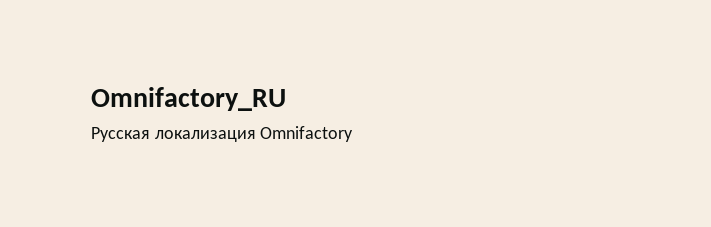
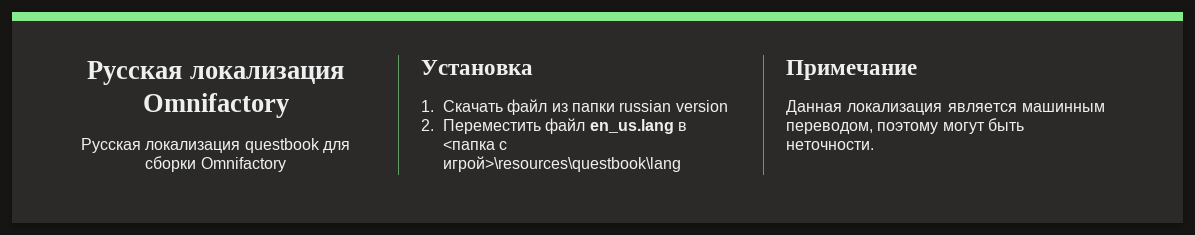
[91,87,286,111] [91,126,354,142] Omnifactory_RU // Русская локализация Omnifactory -> [87,61,344,85] [142,93,289,118] [81,138,350,153] [145,156,286,172] [421,60,533,75] [421,99,728,115] [421,118,688,134] [443,140,508,150] [443,156,682,172] [786,60,917,80] [786,100,1105,115] [786,118,1024,134] [786,141,874,150] Русская локализация Omnifactory // Русская локализация questbook для сборки Omnifactory // Установка // 1. Скачать файл из папки russian version // 2. Переместить файл en_us.lang в <папка с игрой>\resources\questbook\lang // Примечание // Данная локализация является машинным переводом, поэтому могут быть неточности.

